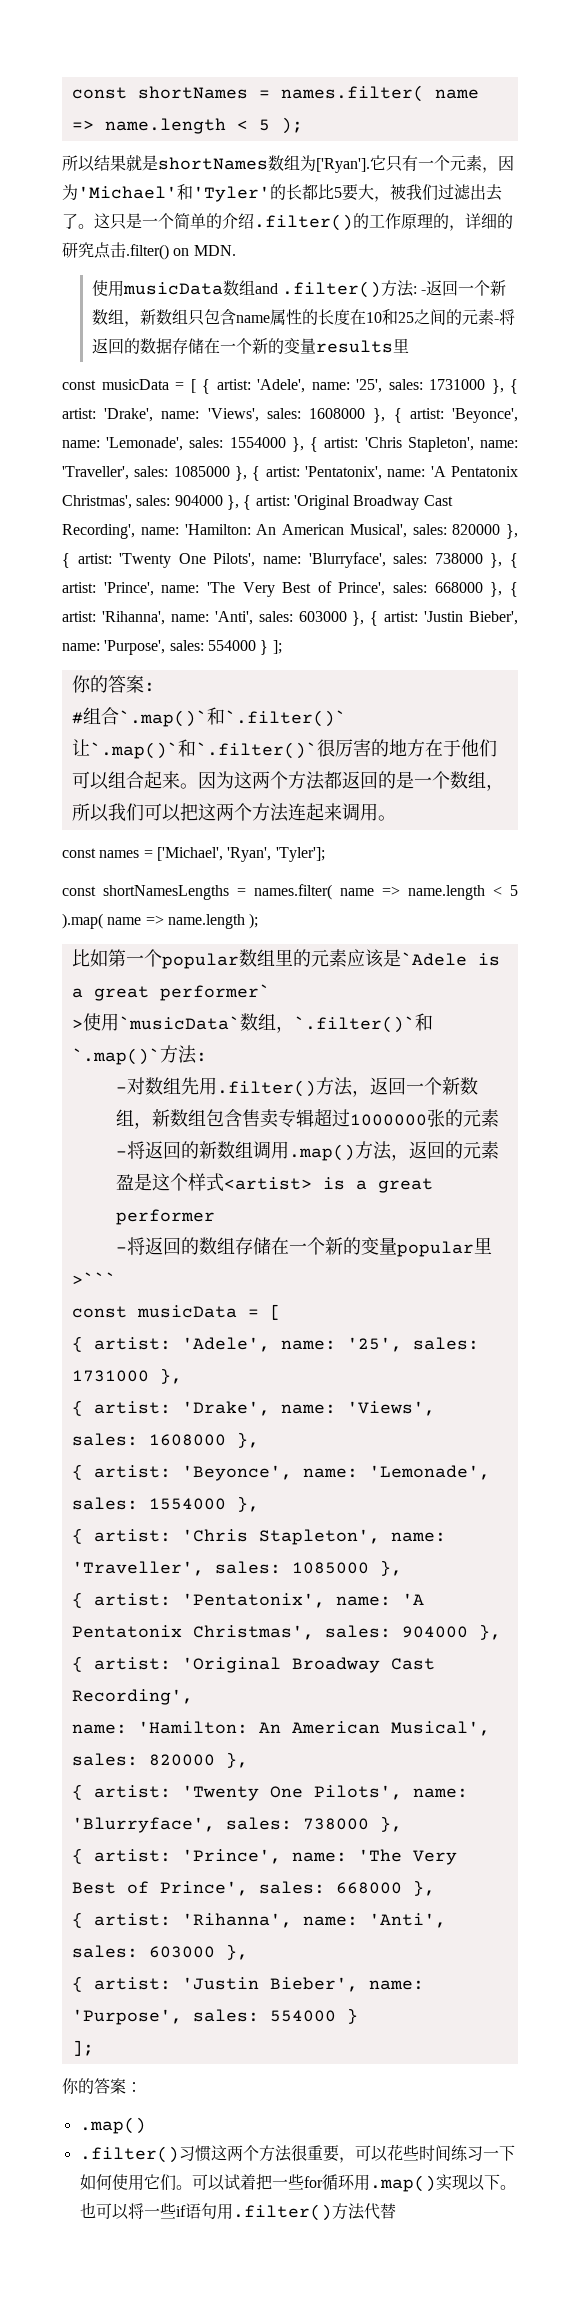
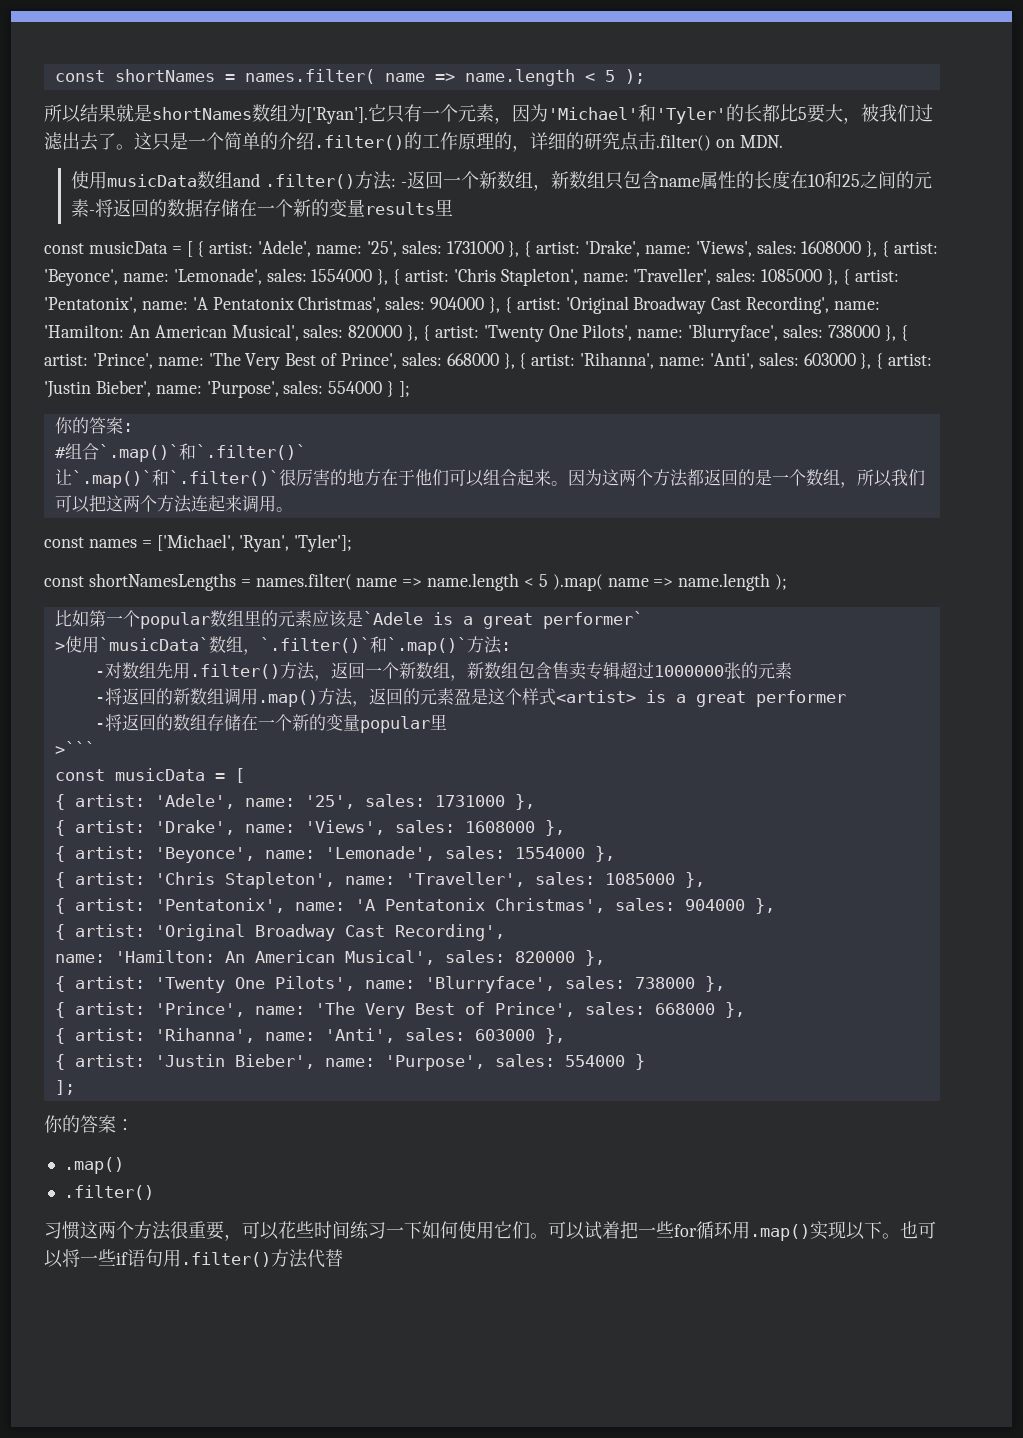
(179, 2154) none -> (154, 1192) //

